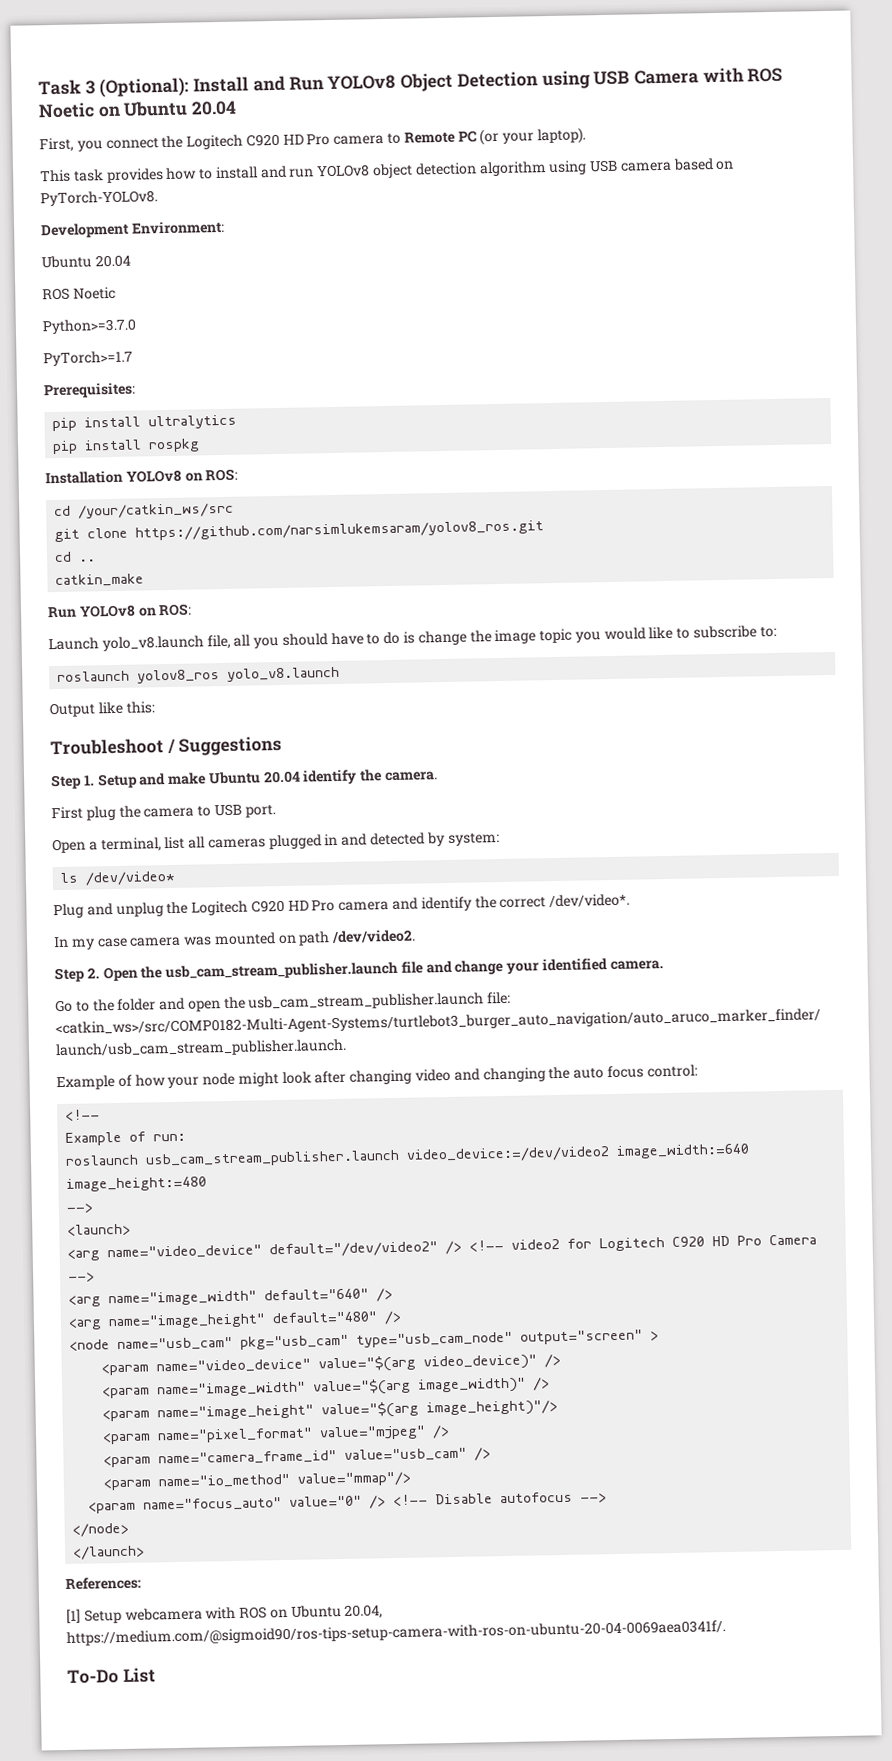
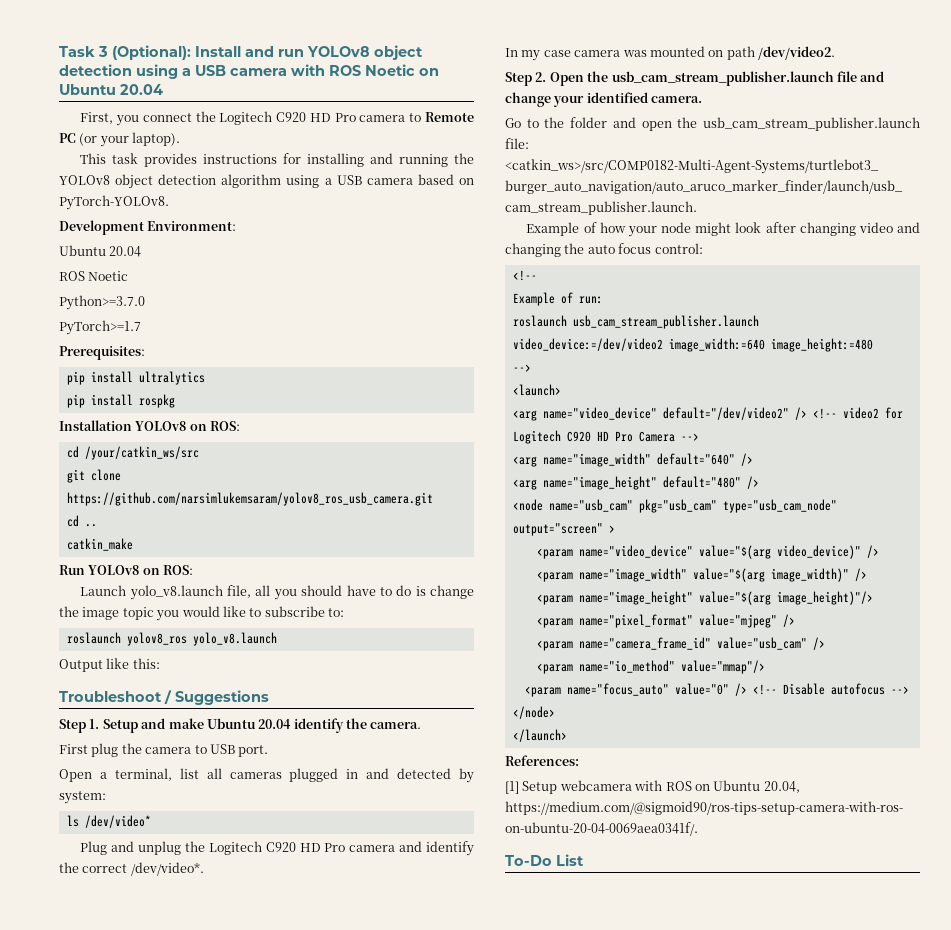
[288,69,699,92] Run YOLOv8 Object Detection using USB Camera -> [278,45,423,60] [59,64,287,79] run YOLOv8 object detection using a USB camera
[166,165,315,180] how to install and run -> [203,153,475,167] instructions for installing and running the
(588, 168) none -> [324,178,332,185] a
[135,520,545,541] https://github.com/narsimlukemsaram/yolov8_ros.git -> [66,492,433,506] https://github.com/narsimlukemsaram/yolov8_ros_usb_camera.git

